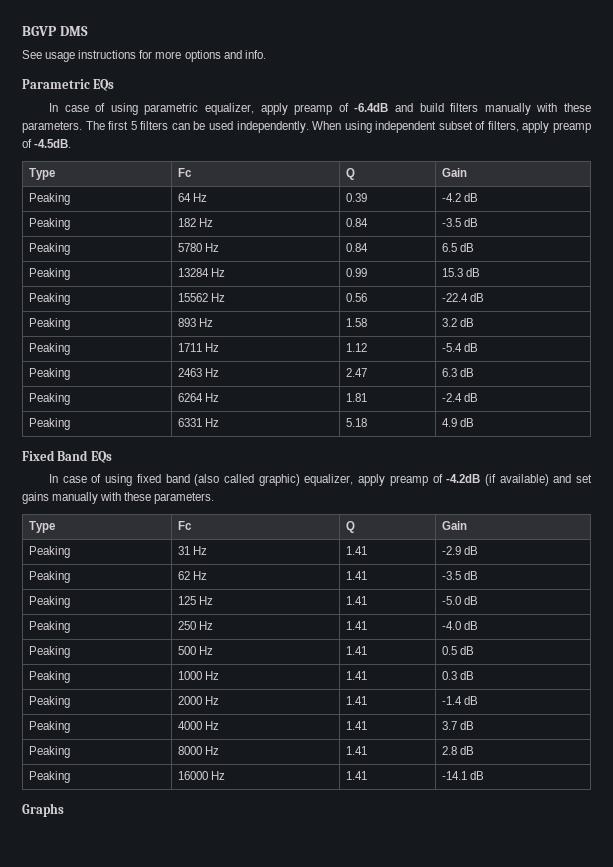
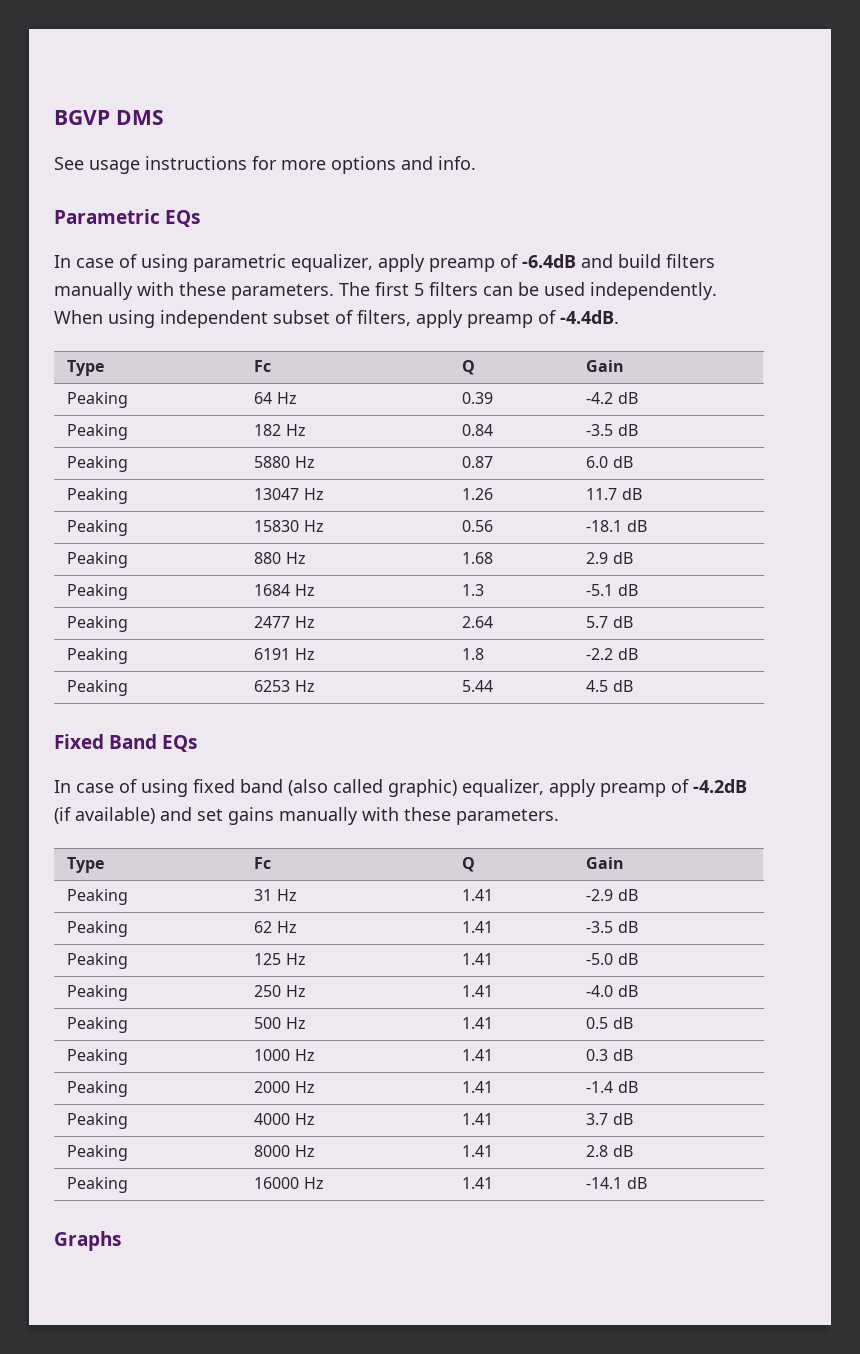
[34,139,72,148] -4.5dB. -> [560,310,619,324] -4.4dB.
[177,243,219,252] [345,243,368,252] [441,243,474,252] [28,268,70,280] [177,268,225,277] [345,268,367,277] [441,268,480,277] [28,293,70,305] [177,293,208,302] 5780 Hz | 0.84 | 6.5 dB // Peaking | 13284 Hz | 0.99 | 15.3 dB // Peaking | 15562 -> [254,456,315,468] [462,456,494,468] [586,456,633,468] [67,488,129,504] [254,488,324,500] [462,488,494,500] [586,488,642,500] [67,520,129,536] [254,520,300,532] 5880 Hz | 0.87 | 6.0 dB // Peaking | 13047 Hz | 1.26 | 11.7 dB // Peaking | 15830
[441,293,484,302] [28,318,70,330] [177,318,213,327] [345,318,367,327] [441,318,474,327] [28,343,70,355] [177,343,219,352] [345,343,367,352] [441,343,478,352] [28,368,70,380] [177,368,219,377] [345,368,367,377] [441,368,474,377] [28,393,70,405] [177,393,219,402] [345,393,367,402] [441,393,478,402] [28,418,70,430] [177,418,219,427] [345,418,367,427] [441,418,457,427] -22.4 dB // Peaking | 893 Hz | 1.58 | 3.2 dB // Peaking | 1711 Hz | 1.12 | -5.4 dB // Peaking | 2463 Hz | 2.47 | 6.3 dB // Peaking | 6264 Hz | 1.81 | -2.4 dB // Peaking | 6331 Hz | 5.18 | 4.9 -> [586,520,647,532] [67,552,129,568] [254,552,306,564] [462,552,494,564] [586,552,633,564] [67,584,129,600] [254,584,315,596] [462,584,485,596] [586,584,638,596] [67,616,129,632] [254,616,315,628] [462,616,494,628] [586,616,633,628] [67,648,129,664] [254,648,315,660] [462,648,485,660] [586,648,638,660] [67,680,129,696] [254,680,315,692] [462,680,494,692] [586,680,609,692] -18.1 dB // Peaking | 880 Hz | 1.68 | 2.9 dB // Peaking | 1684 Hz | 1.3 | -5.1 dB // Peaking | 2477 Hz | 2.64 | 5.7 dB // Peaking | 6191 Hz | 1.8 | -2.2 dB // Peaking | 6253 Hz | 5.44 | 4.5

